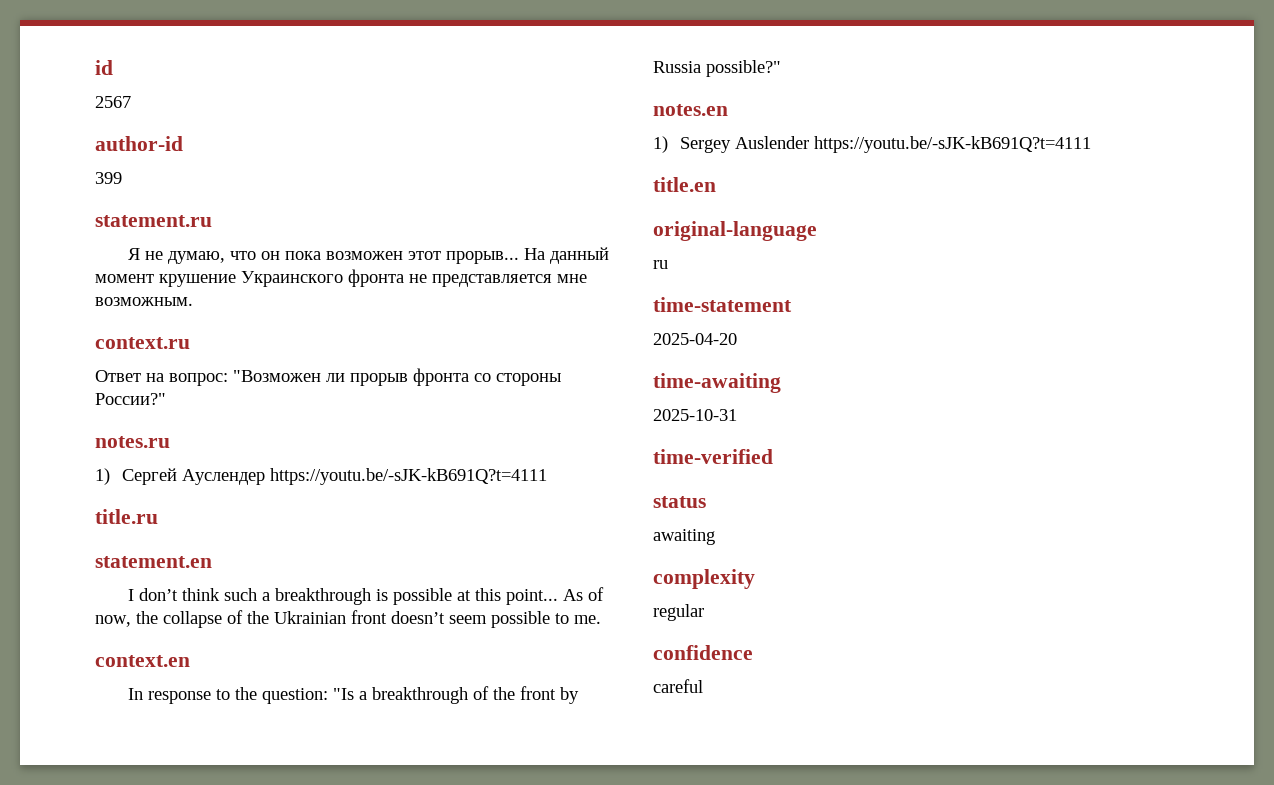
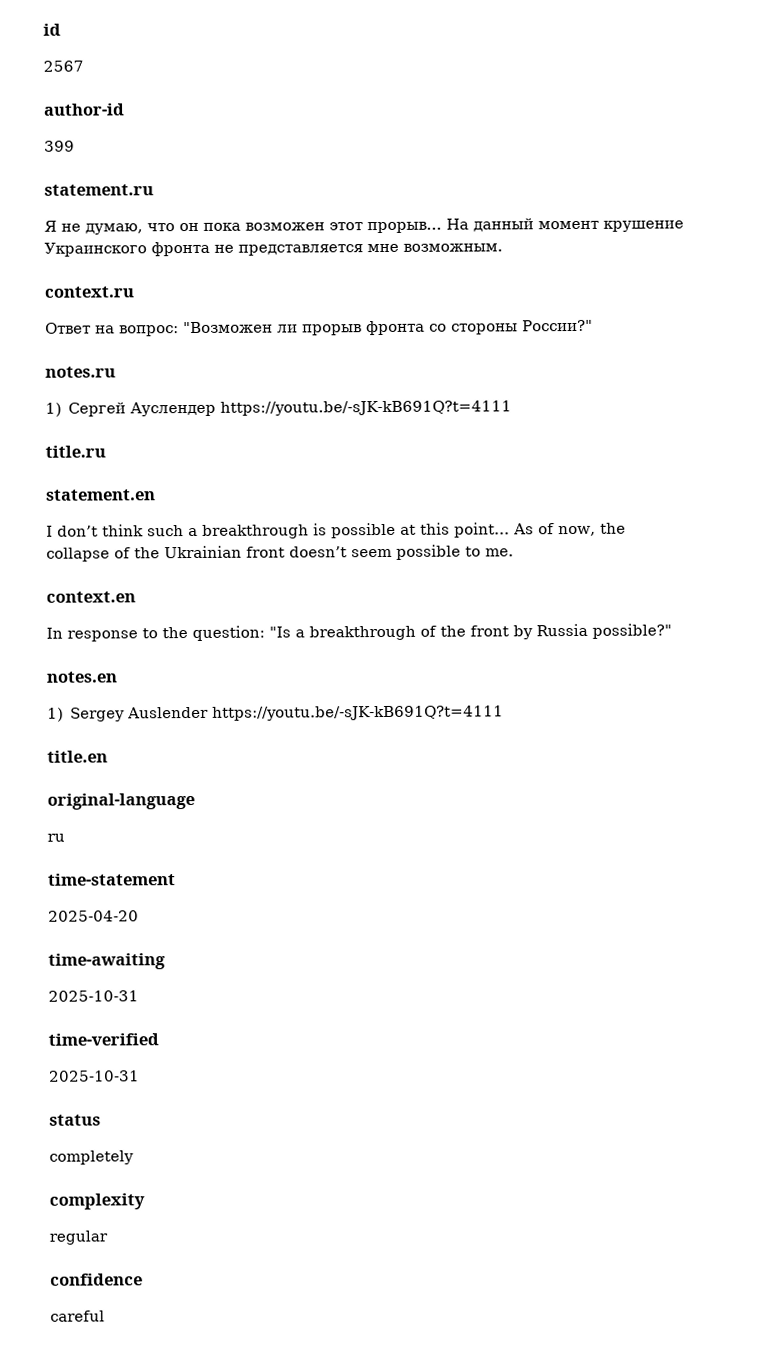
(773, 456) none -> [49,1070,140,1082] // 2025-10-31
[653,529,715,545] awaiting -> [49,1150,134,1165] completely

